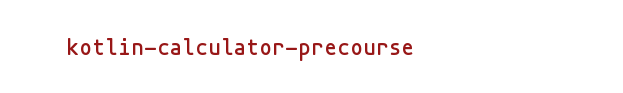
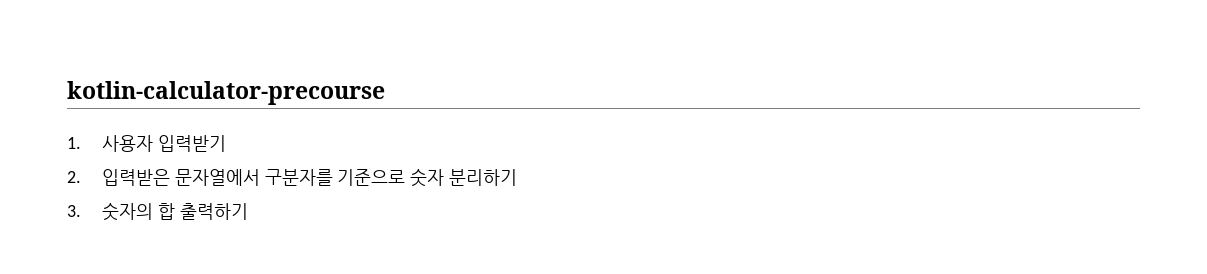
(414, 49) none -> [67,135,226,152] [67,168,518,187] [67,202,248,221] // 1. 사용자 입력받기 // 2. 입력받은 문자열에서 구분자를 기준으로 숫자 분리하기 // 3. 숫자의 합 출력하기

